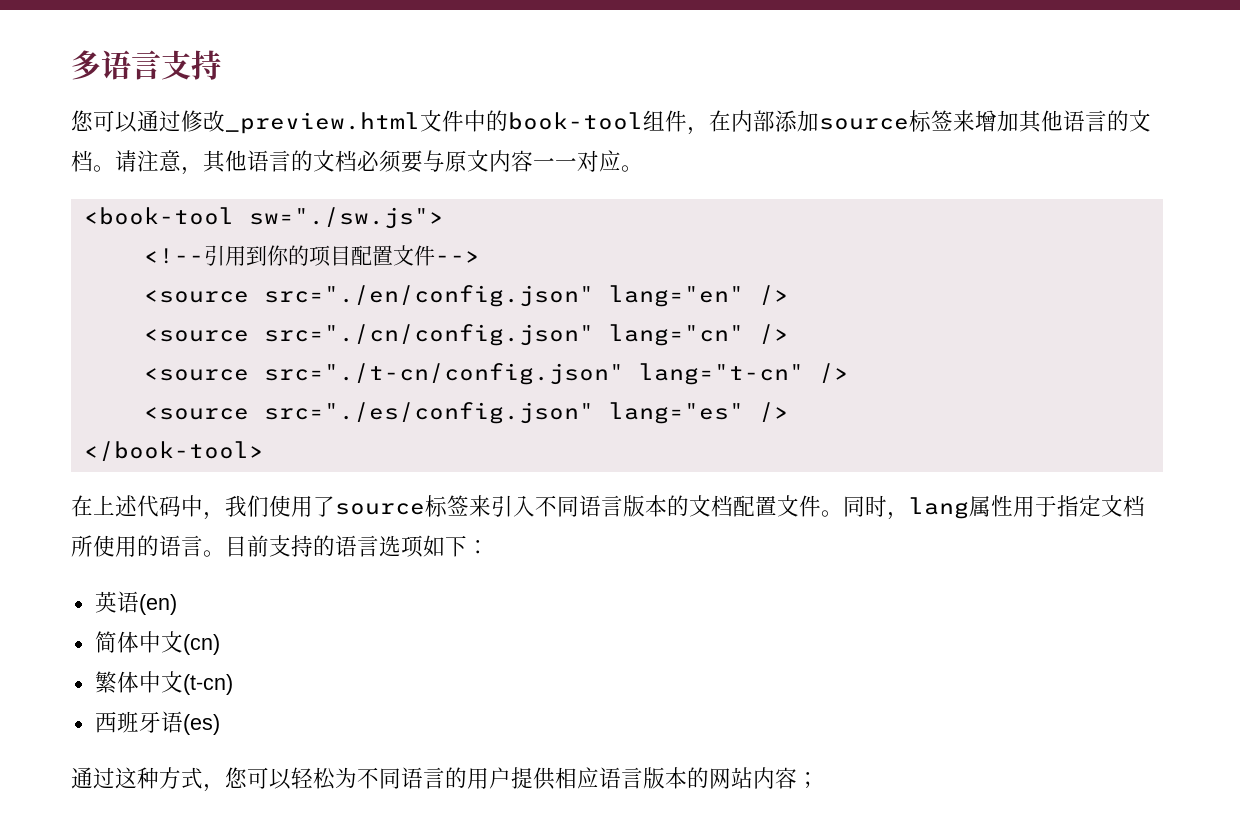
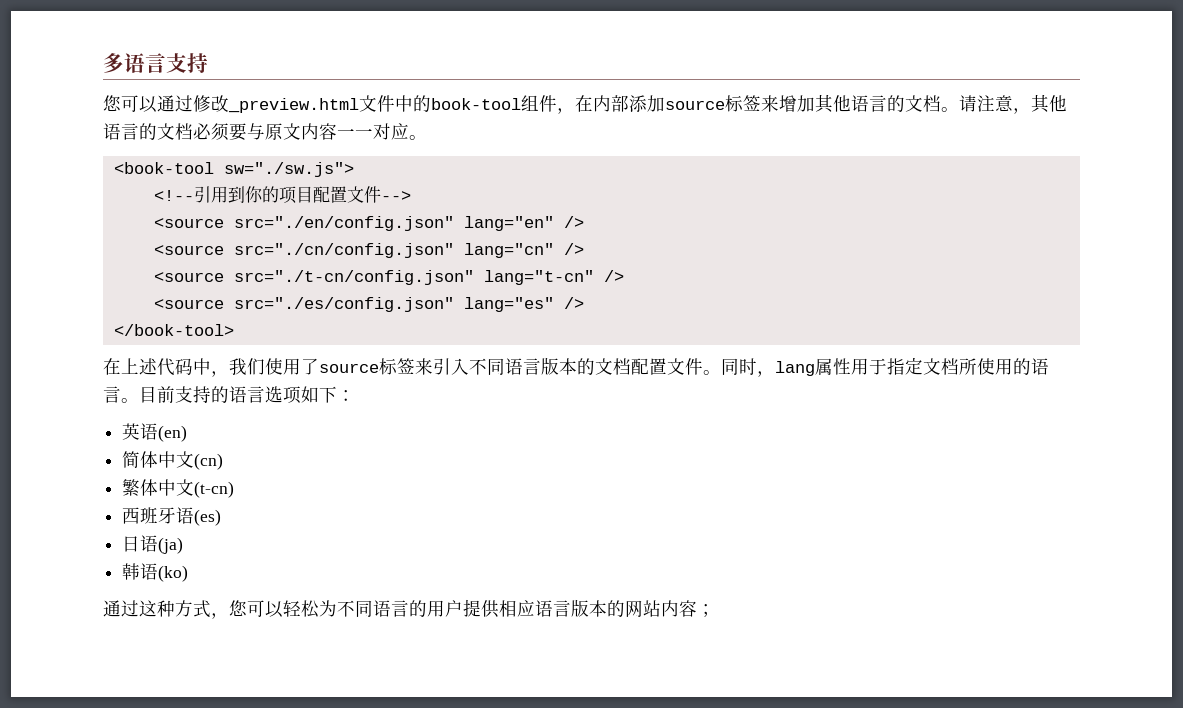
(220, 724) none -> [122,535,184,554] [122,563,189,582] // 日语(ja) // 韩语(ko)

